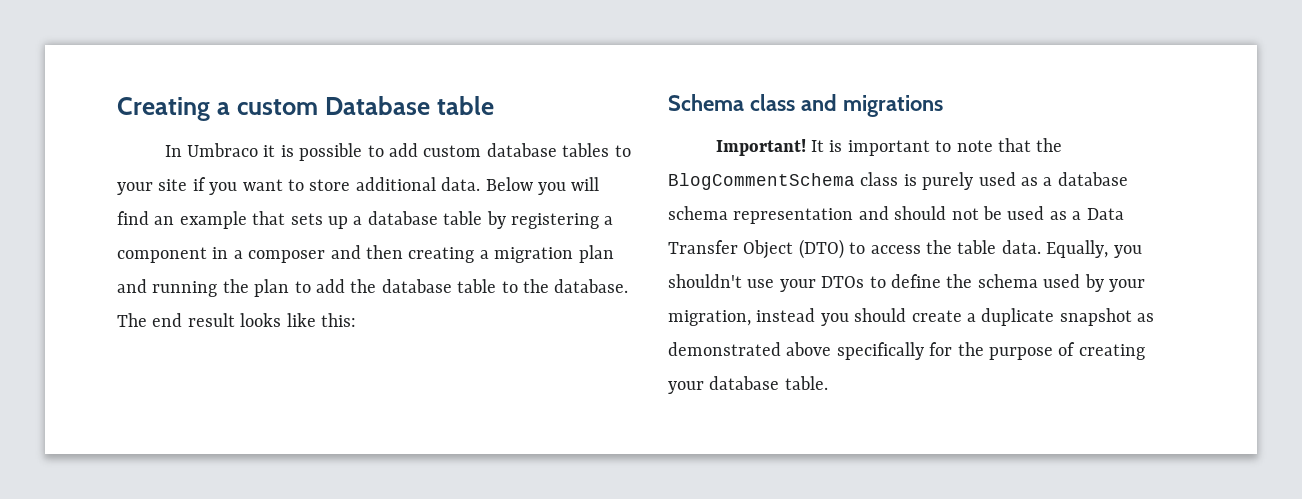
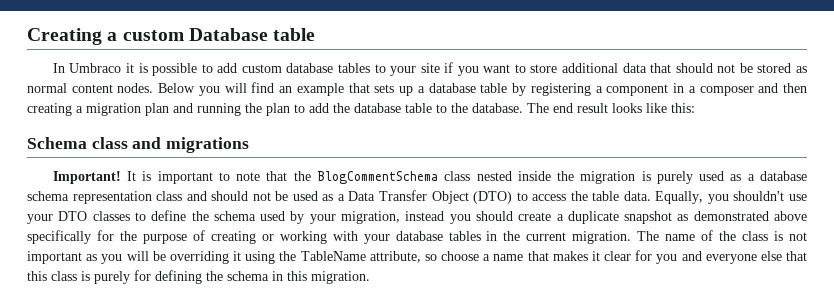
[441,177,481,191] data. -> [622,63,807,73] [27,83,154,93] data that should not be stored as normal content nodes.
(899, 179) none -> [476,171,636,184] nested inside the migration
(854, 216) none -> [156,191,183,201] class
[821,276,865,288] DTOs -> [58,211,130,221] DTO classes
[668,376,828,394] your database table. -> [261,230,808,244] [27,250,807,264] [27,270,370,284] or working with your database tables in the current migration. The name of the class is not important as you will be overriding it using the TableName attribute, so choose a name that makes it clear for you and everyone else that this class is purely for defining the schema in this migration.

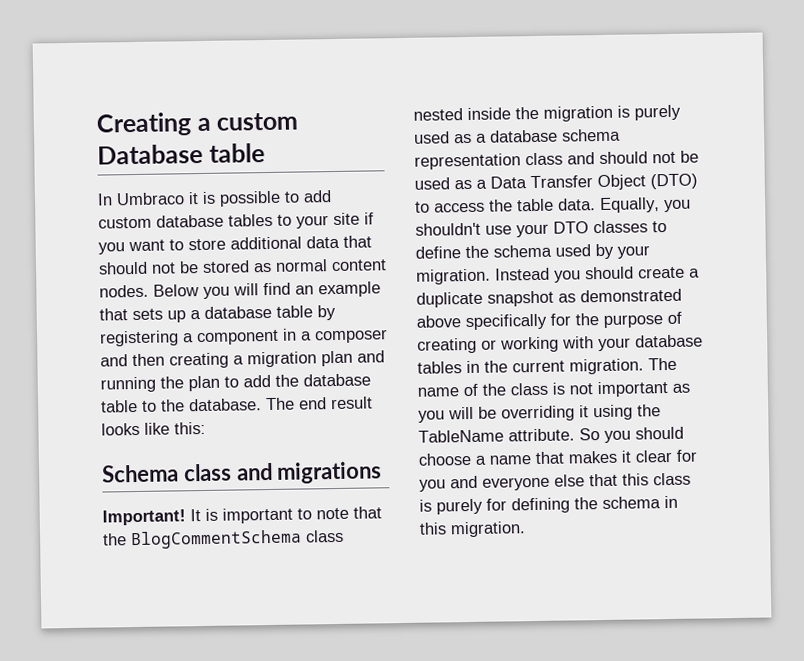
[341,211,445,224] migration, instead -> [416,267,550,285] migration. Instead
[369,251,437,263] attribute, so -> [508,426,684,443] attribute. So you should

